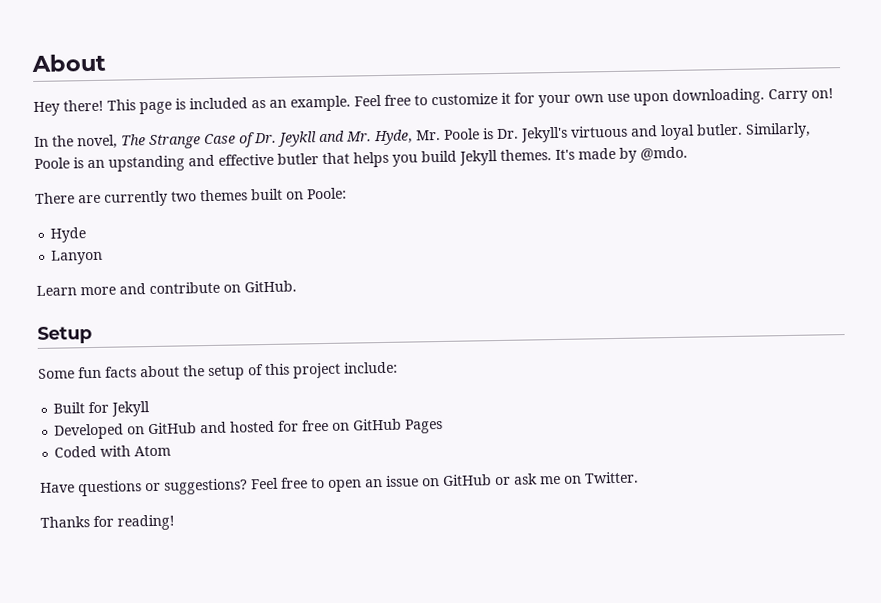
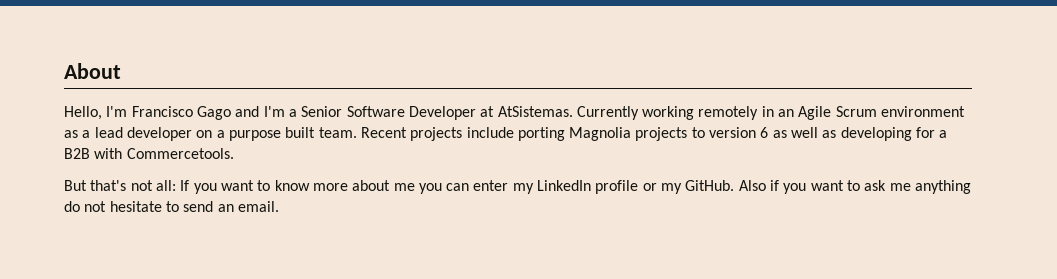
[33,88,834,117] [34,122,811,150] [34,146,688,172] [35,187,347,207] [50,227,87,243] [51,249,104,265] [36,280,297,296] [37,326,92,344] [38,361,398,381] [53,401,151,417] [54,418,444,440] [54,445,172,458] [40,471,639,497] [40,514,175,531] Hey there! This page is included as an example. Feel free to customize it for your own use upon downloading. Carry on! // In the novel, The Strange Case of Dr. Jeykll and Mr. Hyde, Mr. Poole is Dr. Jekyll's virtuous and loyal butler. Similarly, Poole is an upstanding and effective butler that helps you build Jekyll themes. It's made by @mdo. // There are currently two themes built on Poole: // Hyde // Lanyon // Learn more and contribute on GitHub. // Setup // Some fun facts about the setup of this project include: // Built for Jekyll // Developed on GitHub and hosted for free on GitHub Pages // Coded with Atom // Have questions or suggestions? Feel free to open an issue on GitHub or ask me on Twitter. // Thanks for reading! -> [64,106,966,120] [64,127,948,141] [64,148,234,159] [64,180,971,194] [64,201,279,212] Hello, I'm Francisco Gago and I'm a Senior Software Developer at AtSistemas. Currently working remotely in an Agile Scrum environment as a lead developer on a purpose built team. Recent projects include porting Magnolia projects to version 6 as well as developing for a B2B with Commercetools. // But that's not all: If you want to know more about me you can enter my LinkedIn profile or my GitHub. Also if you want to ask me anything do not hesitate to send an email.

